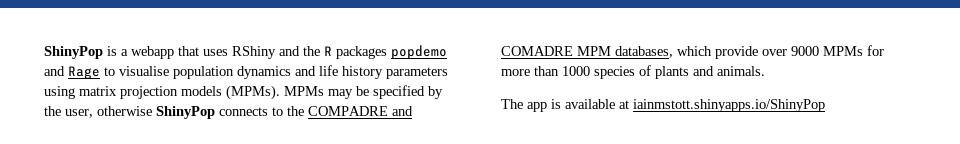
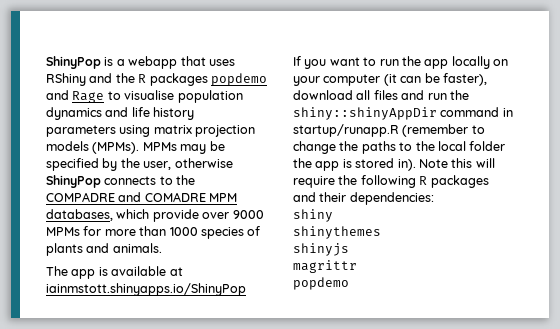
(825, 105) none -> [293,56,508,69] [293,73,487,86] [293,90,469,100] [293,107,513,120] [293,124,485,137] [293,141,506,154] [293,158,495,171] [293,175,489,188] [293,192,434,205] [293,209,333,222] [293,226,381,239] [293,243,349,256] [293,260,357,273] [293,277,349,290] // If you want to run the app locally on your computer (it can be faster), download all files and run the shiny::shinyAppDir command in startup/runapp.R (remember to change the paths to the local folder the app is stored in). Note this will require the following R packages and their dependencies: // shiny // shinythemes // shinyjs // magrittr // popdemo

